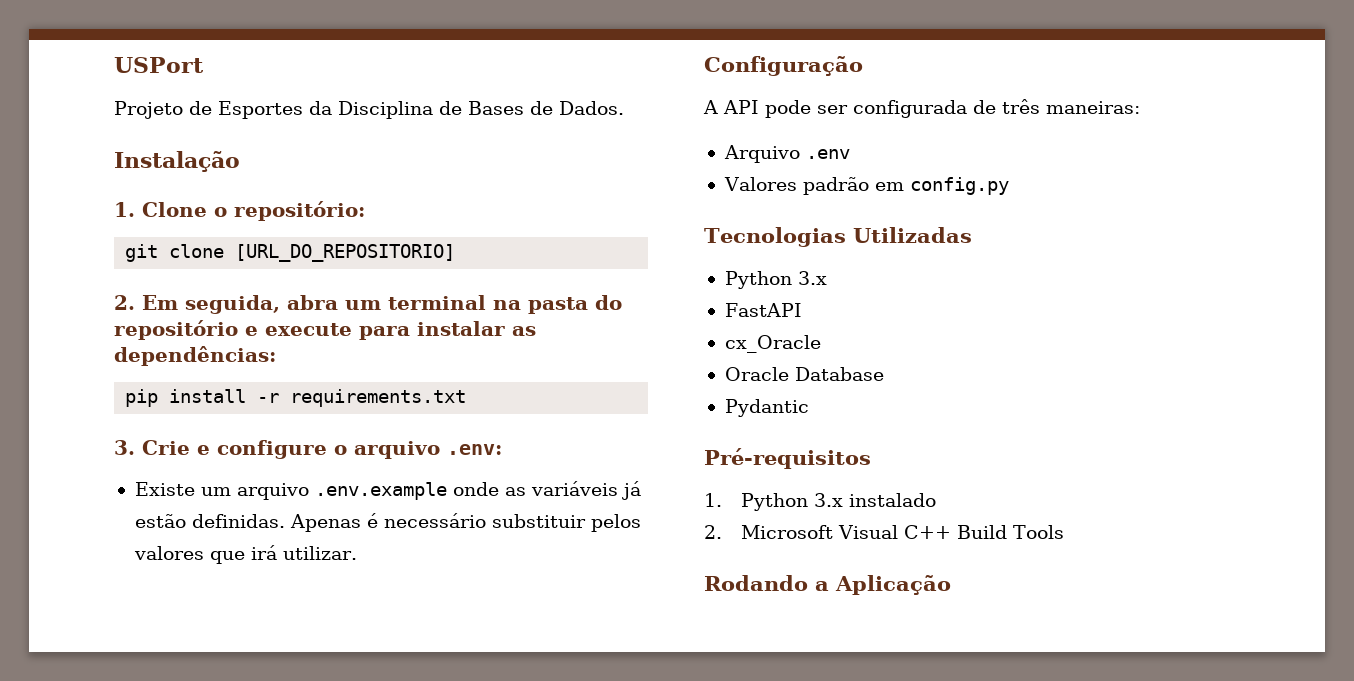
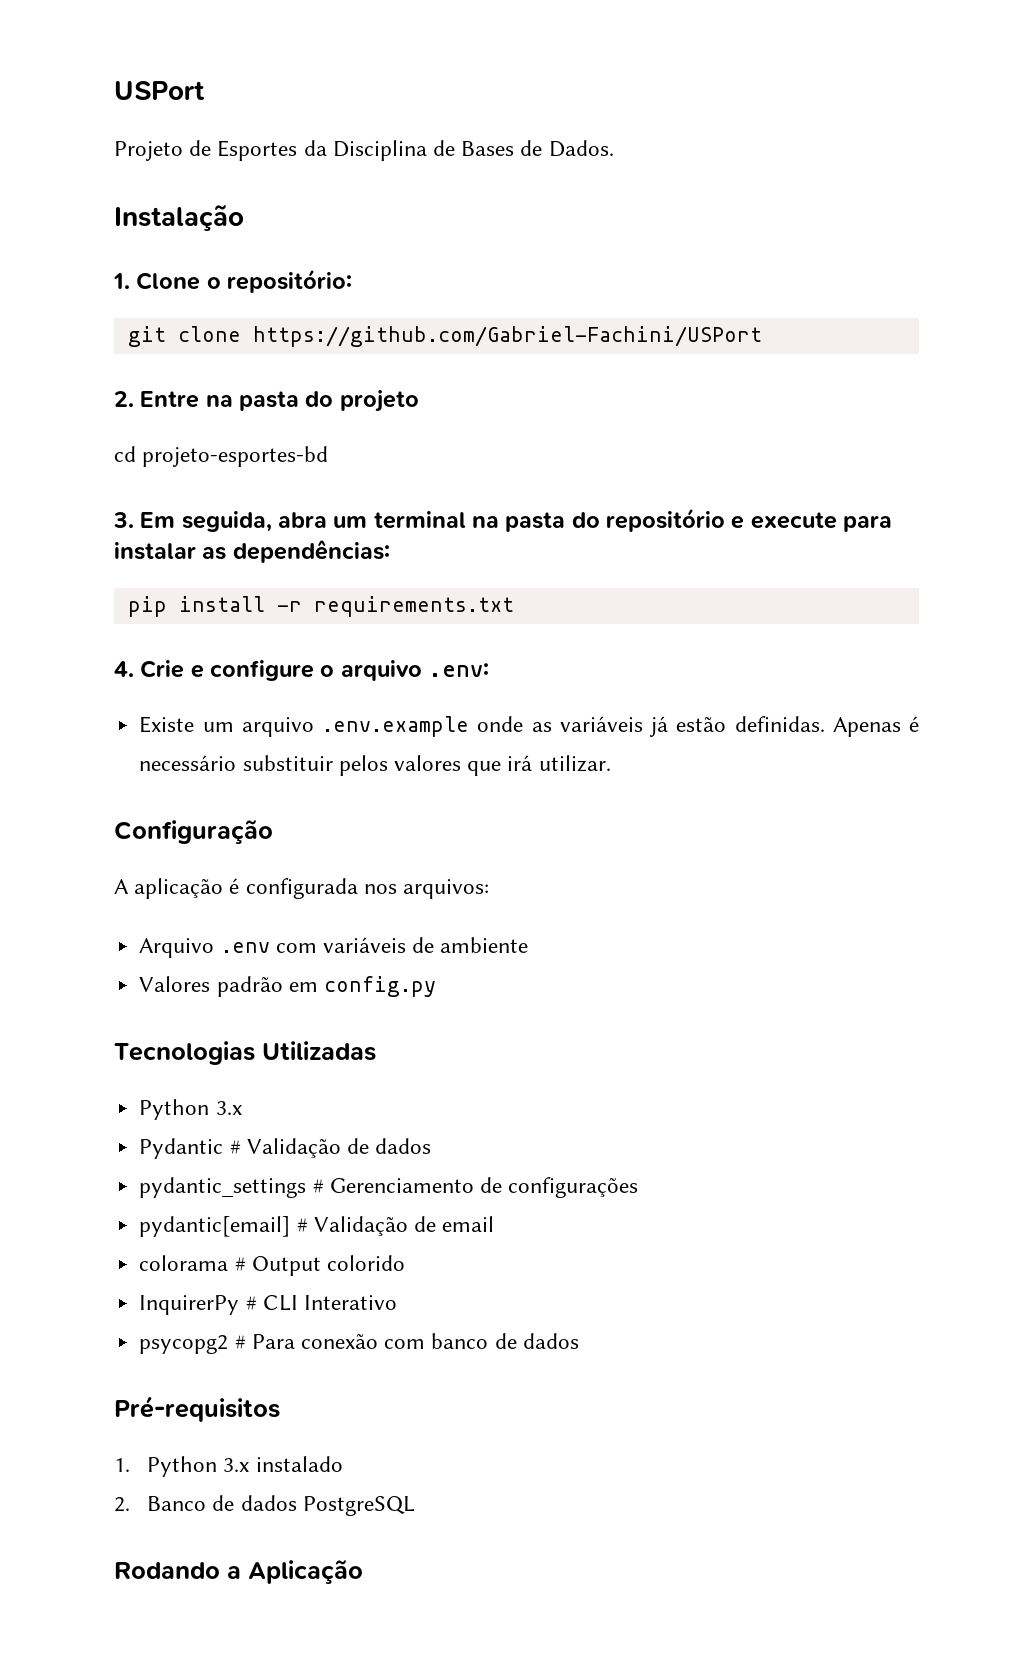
[235,244,456,262] [114,295,135,310] [URL_DO_REPOSITORIO] // 2. -> [252,326,762,347] [114,390,419,412] [114,446,329,467] [113,512,134,528] https://github.com/Gabriel-Fachini/USPort // 2. Entre na pasta do projeto // cd projeto-esportes-bd // 3.
[114,440,135,455] 3. -> [114,661,134,677] 4.
[723,99,1140,118] [723,145,850,163] API pode ser configurada de três maneiras: // Arquivo .env -> [134,878,490,899] [139,937,529,958] aplicação é configurada nos arquivos: // Arquivo .env com variáveis de ambiente
[724,303,802,317] [724,335,821,353] [724,367,884,381] [724,399,809,417] FastAPI // cx_Oracle // Oracle Database // Pydantic -> [139,1138,432,1159] [139,1177,639,1198] [139,1216,495,1237] [139,1255,405,1276] [139,1295,397,1315] [139,1333,579,1354] Pydantic # Validação de dados // pydantic_settings # Gerenciamento de configurações // pydantic[email] # Validação de email // colorama # Output colorido // InquirerPy # CLI Interativo // psycopg2 # Para conexão com banco de dados
[740,525,1064,539] Microsoft Visual C++ Build Tools -> [147,1495,415,1516] Banco de dados PostgreSQL

